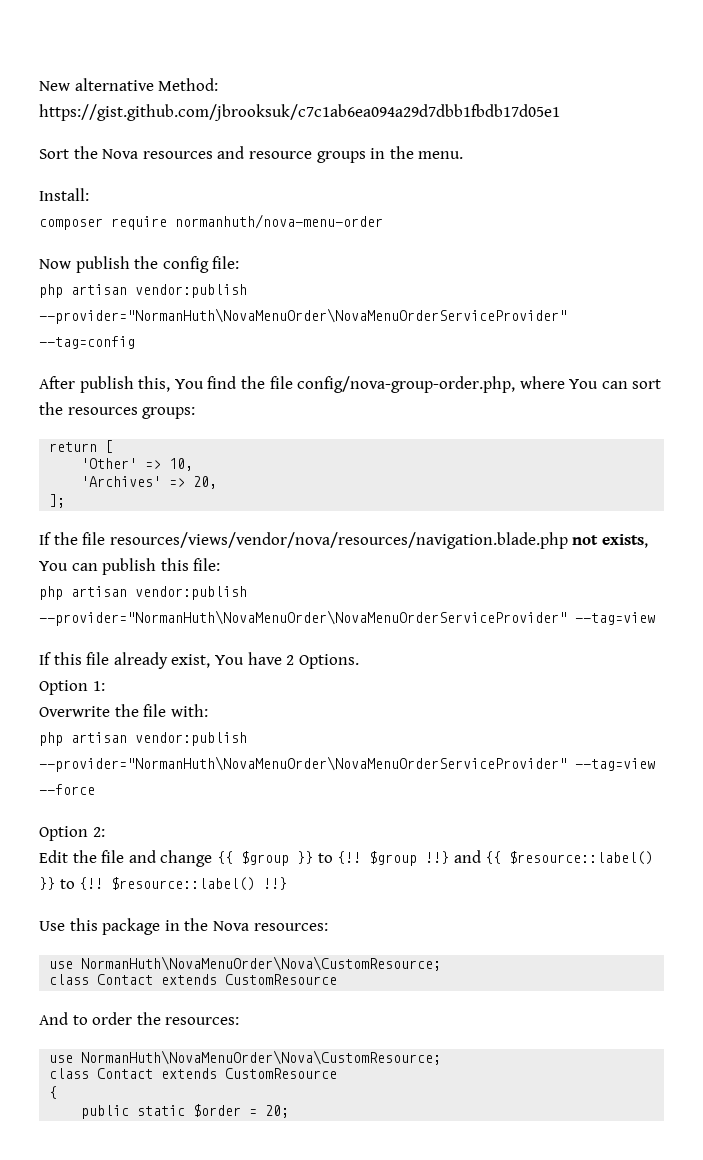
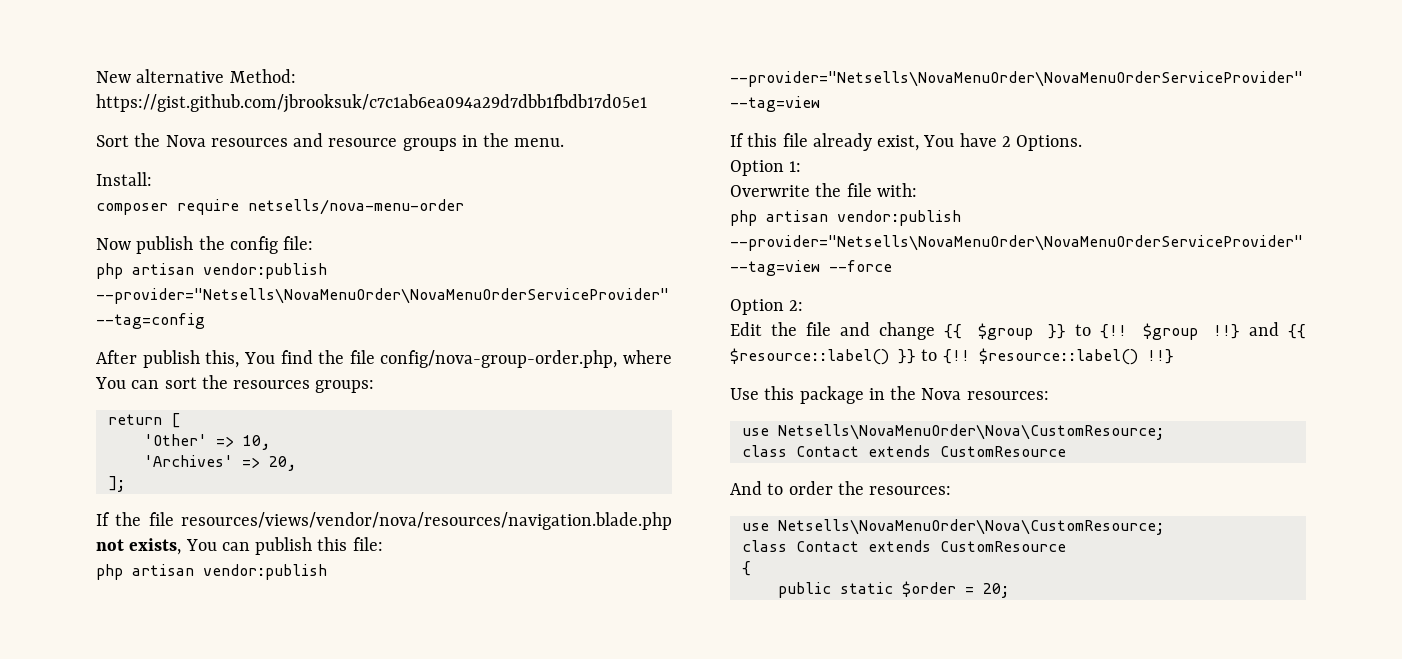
[175,214,383,229] normanhuth/nova-menu-order -> [248,199,464,215] netsells/nova-menu-order
[39,308,567,324] --provider="NormanHuth\NovaMenuOrder\NovaMenuOrderServiceProvider" -> [96,288,669,304] --provider="Netsells\NovaMenuOrder\NovaMenuOrderServiceProvider"
[39,610,567,626] --provider="NormanHuth\NovaMenuOrder\NovaMenuOrderServiceProvider" -> [730,71,1303,87] --provider="Netsells\NovaMenuOrder\NovaMenuOrderServiceProvider"
[39,756,567,772] --provider="NormanHuth\NovaMenuOrder\NovaMenuOrderServiceProvider" -> [730,235,1303,251] --provider="Netsells\NovaMenuOrder\NovaMenuOrderServiceProvider"
[81,956,442,971] NormanHuth\NovaMenuOrder\Nova\CustomResource; -> [777,424,1164,440] Netsells\NovaMenuOrder\Nova\CustomResource;
[81,1050,442,1065] NormanHuth\NovaMenuOrder\Nova\CustomResource; -> [777,519,1164,535] Netsells\NovaMenuOrder\Nova\CustomResource;

